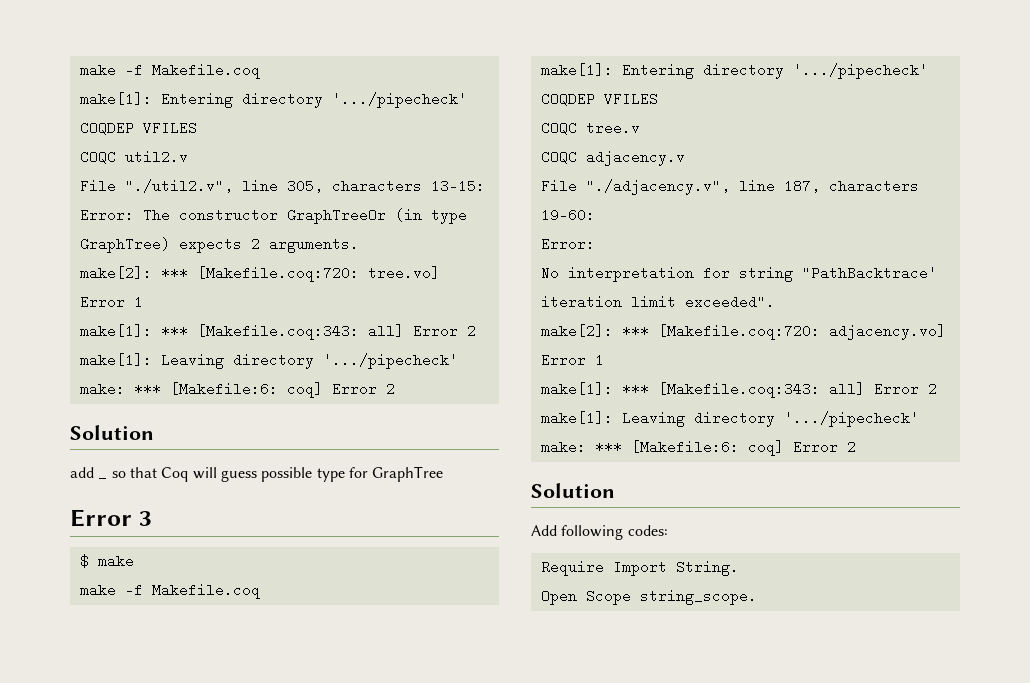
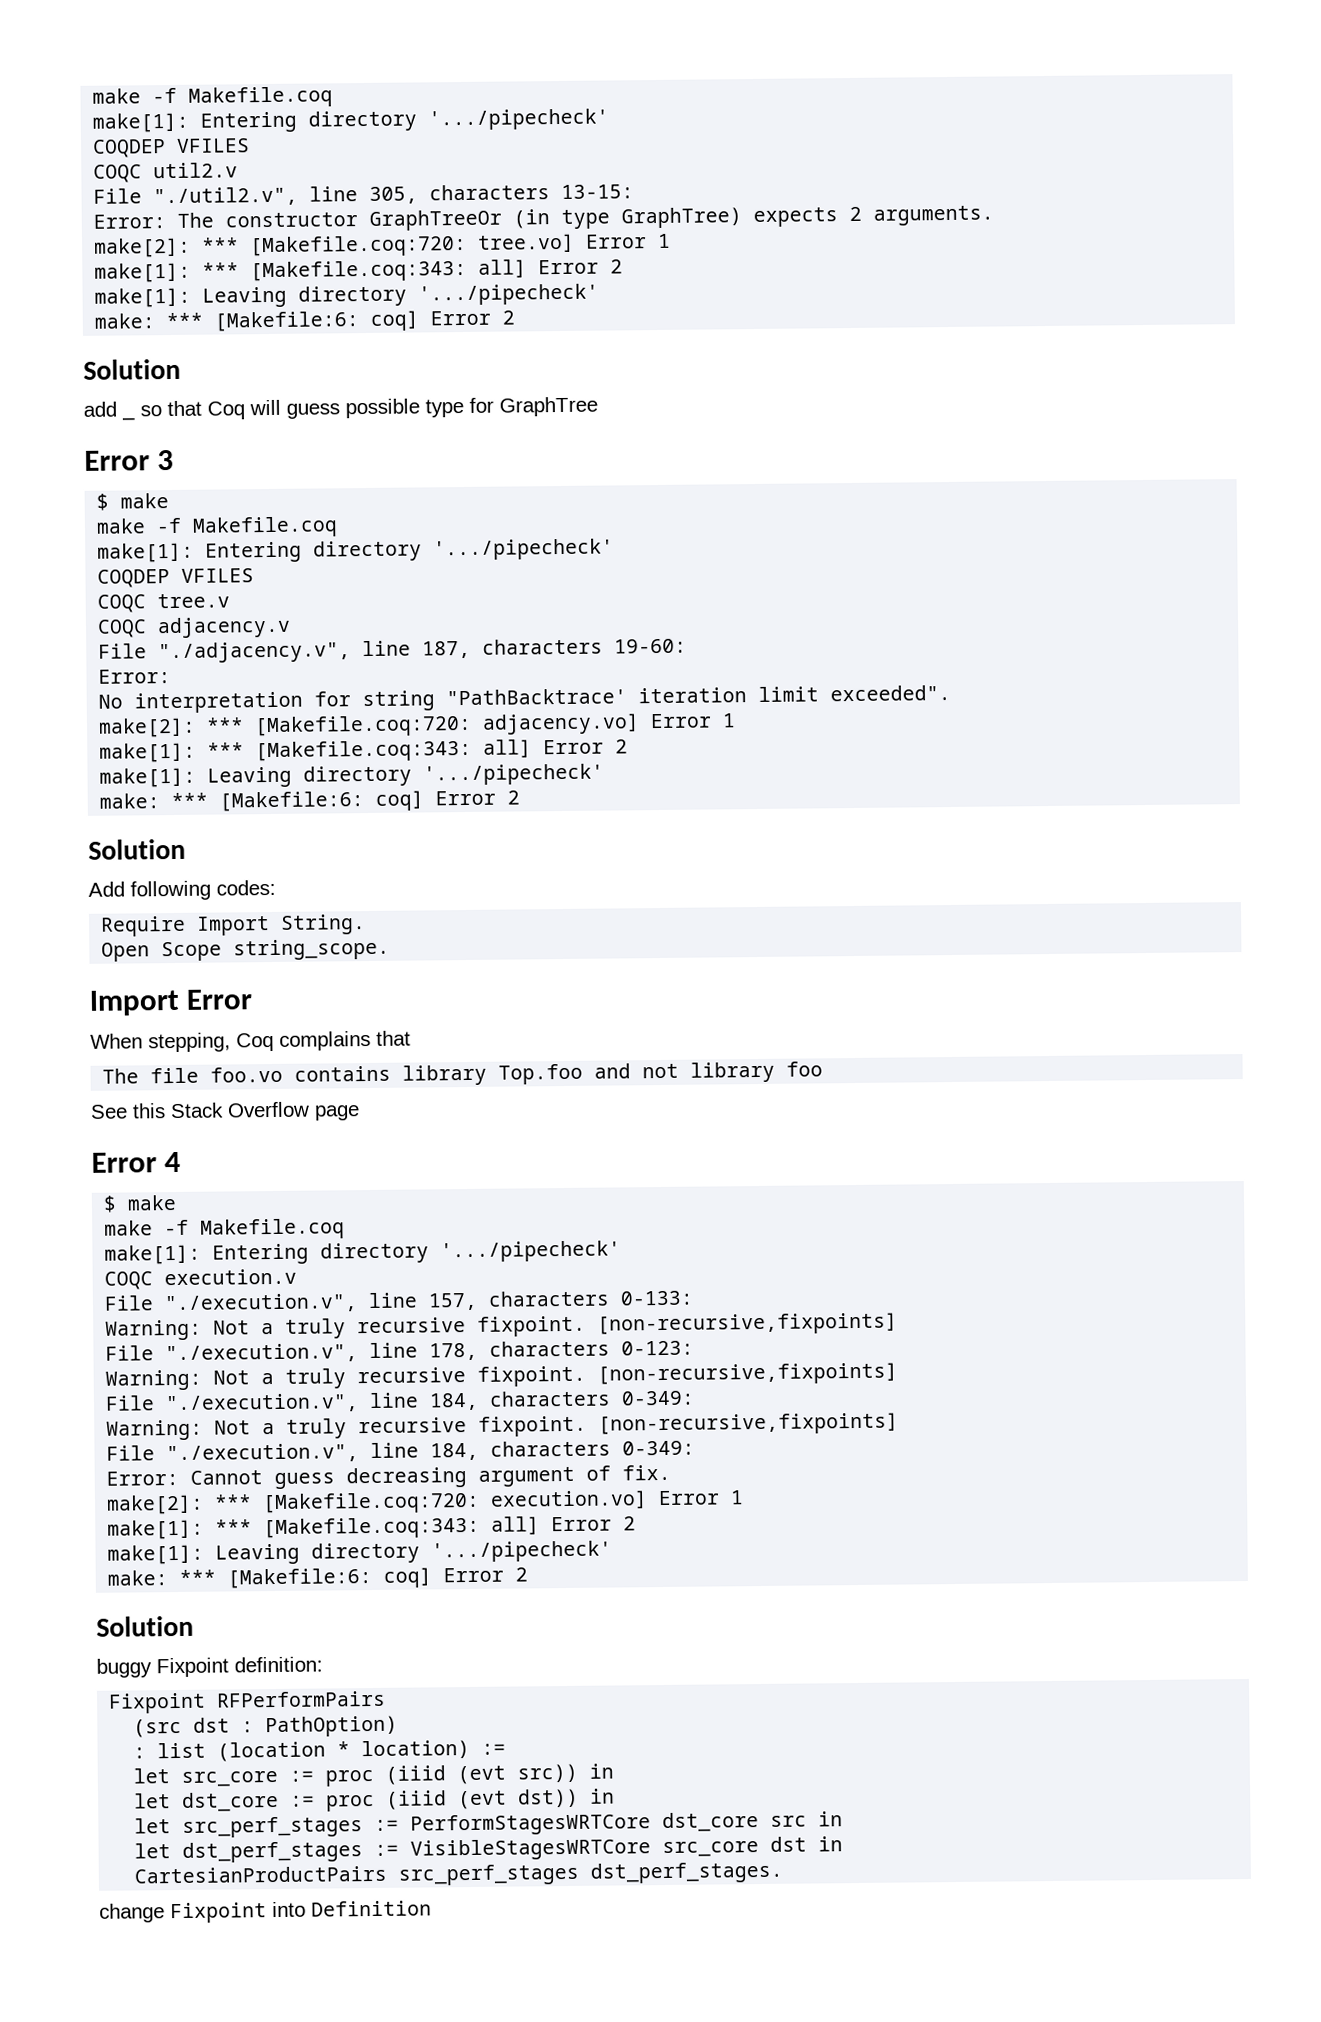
(757, 597) none -> [89,989,253,1016] [90,1030,411,1053] [102,1061,824,1086] [90,1101,360,1121] [91,1151,182,1173] [103,1194,178,1213] [104,1218,346,1240] [104,1240,622,1265] [104,1268,298,1290] [104,1290,695,1314] [105,1312,899,1341] [105,1340,695,1364] [105,1362,899,1391] [105,1390,696,1414] [106,1412,900,1441] [106,1440,696,1464] [106,1464,672,1489] [106,1490,745,1515] [107,1516,637,1540] [107,1540,613,1565] [107,1567,529,1589] [96,1615,194,1637] [96,1656,323,1678] [109,1690,387,1714] [133,1715,399,1738] [133,1739,507,1762] [133,1763,615,1787] [134,1788,616,1812] [134,1811,844,1838] [134,1836,844,1863] [134,1861,784,1886] [99,1900,432,1924] // Import Error // When stepping, Coq complains that // The file foo.vo contains library Top.foo and not library foo // See this Stack Overflow page // Error 4 // $ make // make -f Makefile.coq // make[1]: Entering directory '.../pipecheck' // COQC execution.v // File "./execution.v", line 157, characters 0-133: // Warning: Not a truly recursive fixpoint. [non-recursive,fixpoints] // File "./execution.v", line 178, characters 0-123: // Warning: Not a truly recursive fixpoint. [non-recursive,fixpoints] // File "./execution.v", line 184, characters 0-349: // Warning: Not a truly recursive fixpoint. [non-recursive,fixpoints] // File "./execution.v", line 184, characters 0-349: // Error: Cannot guess decreasing argument of fix. // make[2]: *** [Makefile.coq:720: execution.vo] Error 1 // make[1]: *** [Makefile.coq:343: all] Error 2 // make[1]: Leaving directory '.../pipecheck' // make: *** [Makefile:6: coq] Error 2 // Solution // buggy Fixpoint definition: // Fixpoint RFPerformPairs // (src dst : PathOption) // : list (location * location) := // let src_core := proc (iiid (evt src)) in // let dst_core := proc (iiid (evt dst)) in // let src_perf_stages := PerformStagesWRTCore dst_core src in // let dst_perf_stages := VisibleStagesWRTCore src_core dst in // CartesianProductPairs src_perf_stages dst_perf_stages. // change Fixpoint into Definition

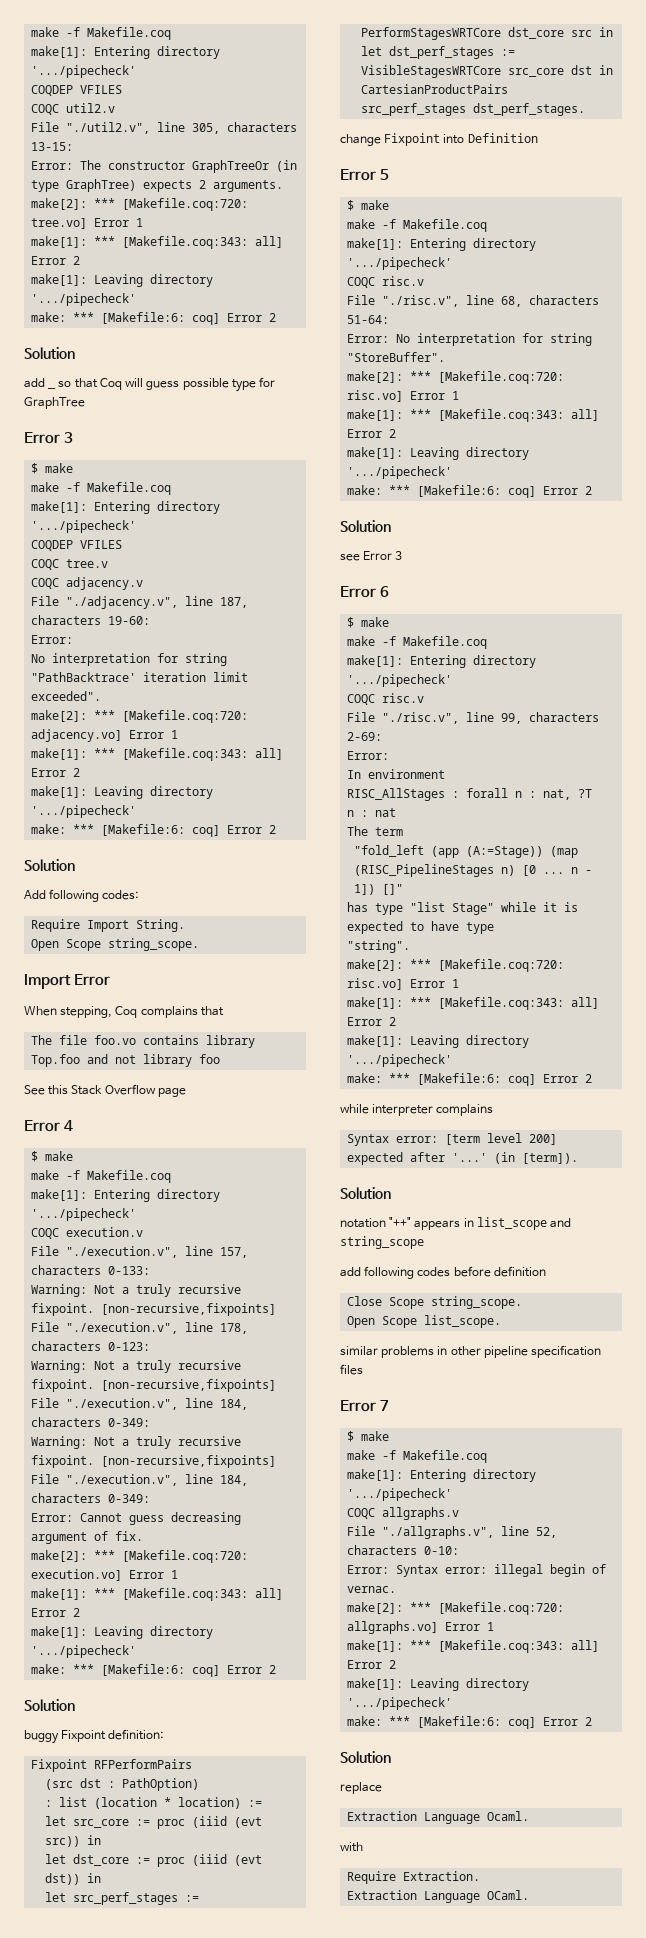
(432, 1908) none -> [340,169,390,181] [347,200,390,211] [347,219,488,232] [347,238,537,251] [347,257,453,270] [347,276,425,288] [347,295,600,307] [347,315,390,324] [347,333,593,346] [347,352,446,362] [347,371,565,384] [347,390,460,402] [347,409,600,422] [347,429,397,438] [347,447,530,460] [347,466,453,479] [347,485,593,498] [340,520,391,532] [340,551,403,561] [340,586,390,598] [347,617,390,628] [347,636,488,649] [347,655,537,668] [347,674,453,687] [347,693,425,705] [347,712,600,724] [347,732,383,741] [347,751,390,760] [347,769,446,779] [347,788,593,801] [347,808,397,817] [347,826,404,836] [354,845,579,858] [354,864,593,877] [354,884,404,895] [347,902,579,915] [347,921,495,934] [347,940,411,953] [347,959,565,972] [347,978,460,990] [347,997,600,1010] [347,1017,397,1026] [347,1035,530,1048] [347,1054,453,1067] [347,1073,593,1086] [340,1104,494,1116] [347,1133,558,1146] [347,1152,579,1165] [340,1187,391,1199] [340,1217,572,1230] [340,1236,424,1249] [340,1266,546,1279] [347,1296,523,1309] [347,1315,502,1328] [340,1345,602,1358] [340,1364,363,1375] [340,1400,390,1412] [347,1431,390,1442] [347,1450,488,1463] [347,1469,537,1482] [347,1488,453,1501] [347,1507,460,1520] [347,1526,558,1539] [347,1545,460,1555] [347,1564,607,1577] [347,1586,397,1593] [347,1602,565,1615] [347,1621,495,1634] [347,1640,600,1653] [347,1660,397,1669] [347,1678,530,1691] [347,1697,453,1710] [347,1716,593,1729] [340,1751,391,1763] [340,1782,382,1794] [347,1811,530,1824] [340,1842,363,1852] [347,1871,481,1884] [347,1890,530,1903] // Error 5 // $ make // make -f Makefile.coq // make[1]: Entering directory '.../pipecheck' // COQC risc.v // File "./risc.v", line 68, characters 51-64: // Error: No interpretation for string "StoreBuffer". // make[2]: *** [Makefile.coq:720: risc.vo] Error 1 // make[1]: *** [Makefile.coq:343: all] Error 2 // make[1]: Leaving directory '.../pipecheck' // make: *** [Makefile:6: coq] Error 2 // Solution // see Error 3 // Error 6 // $ make // make -f Makefile.coq // make[1]: Entering directory '.../pipecheck' // COQC risc.v // File "./risc.v", line 99, characters 2-69: // Error: // In environment // RISC_AllStages : forall n : nat, ?T // n : nat // The term // "fold_left (app (A:=Stage)) (map (RISC_PipelineStages n) [0 ... n - 1]) []" // has type "list Stage" while it is expected to have type // "string". // make[2]: *** [Makefile.coq:720: risc.vo] Error 1 // make[1]: *** [Makefile.coq:343: all] Error 2 // make[1]: Leaving directory '.../pipecheck' // make: *** [Makefile:6: coq] Error 2 // while interpreter complains // Syntax error: [term level 200] expected after '...' (in [term]). // Solution // notation "++" appears in list_scope and string_scope // add following codes before definition // Close Scope string_scope. // Open Scope list_scope. // similar problems in other pipeline specification files // Error 7 // $ make // make -f Makefile.coq // make[1]: Entering directory '.../pipecheck' // COQC allgraphs.v // File "./allgraphs.v", line 52, characters 0-10: // Error: Syntax error: illegal begin of vernac. // make[2]: *** [Makefile.coq:720: allgraphs.vo] Error 1 // make[1]: *** [Makefile.coq:343: all] Error 2 // make[1]: Leaving directory '.../pipecheck' // make: *** [Makefile:6: coq] Error 2 // Solution // replace // Extraction Language Ocaml. // with // Require Extraction. // Extraction Language OCaml.

